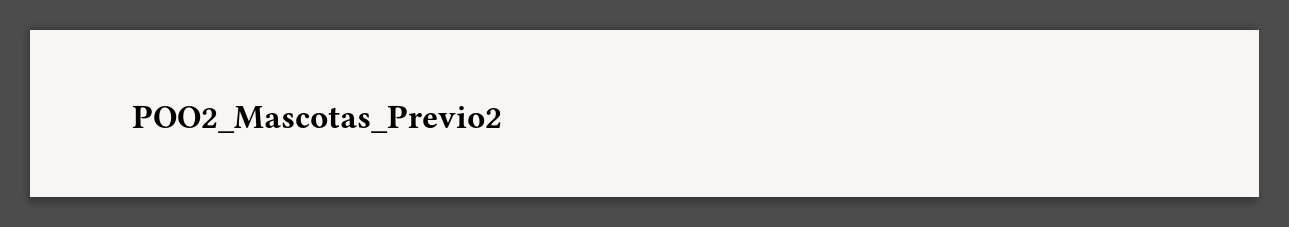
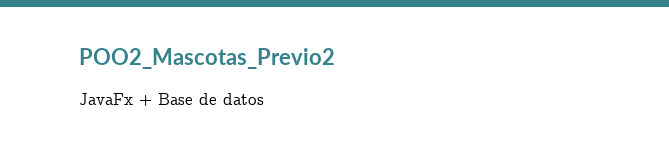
(502, 119) none -> [79,93,264,106] // JavaFx + Base de datos

